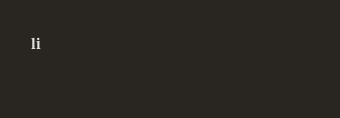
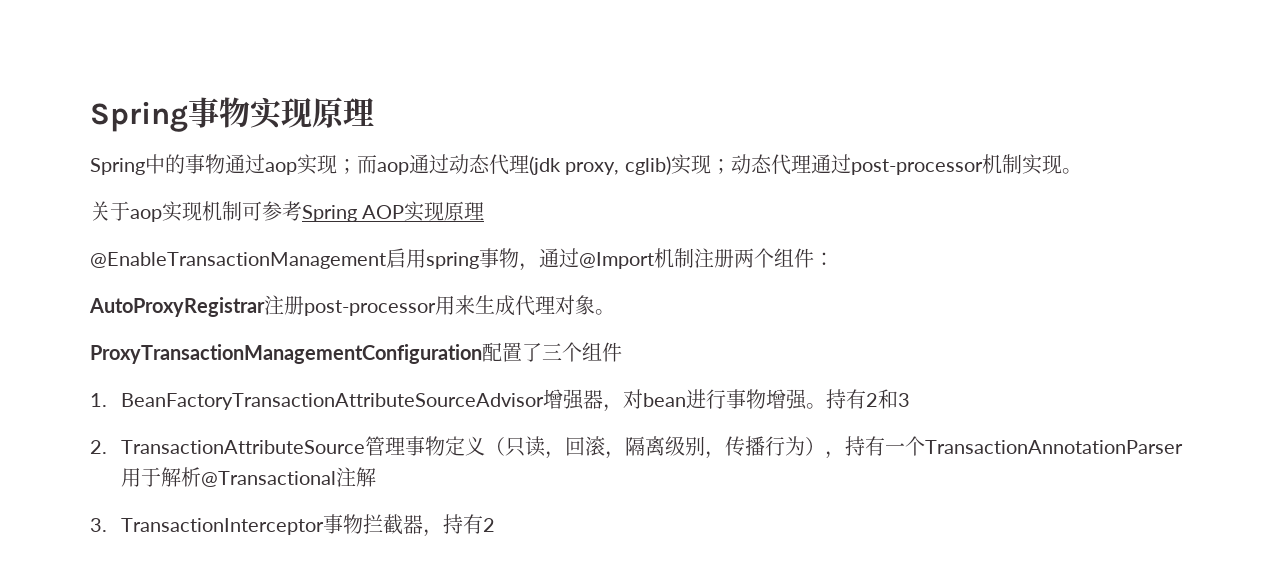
[31,37,41,49] li -> [90,97,374,132] [90,154,1082,175] [90,201,485,222] [90,248,834,271] [89,295,615,317] [90,342,622,364] [90,389,911,412] [90,436,1184,459] [121,467,377,487] [90,514,496,537] Spring事物实现原理 // Spring中的事物通过aop实现；而aop通过动态代理(jdk proxy, cglib)实现；动态代理通过post-processor机制实现。 // 关于aop实现机制可参考Spring AOP实现原理 // @EnableTransactionManagement启用spring事物，通过@Import机制注册两个组件： // AutoProxyRegistrar注册post-processor用来生成代理对象。 // ProxyTransactionManagementConfiguration配置了三个组件 // 1. BeanFactoryTransactionAttributeSourceAdvisor增强器，对bean进行事物增强。持有2和3 // 2. TransactionAttributeSource管理事物定义（只读，回滚，隔离级别，传播行为），持有一个TransactionAnnotationParser用于解析@Transactional注解 // 3. TransactionInterceptor事物拦截器，持有2

